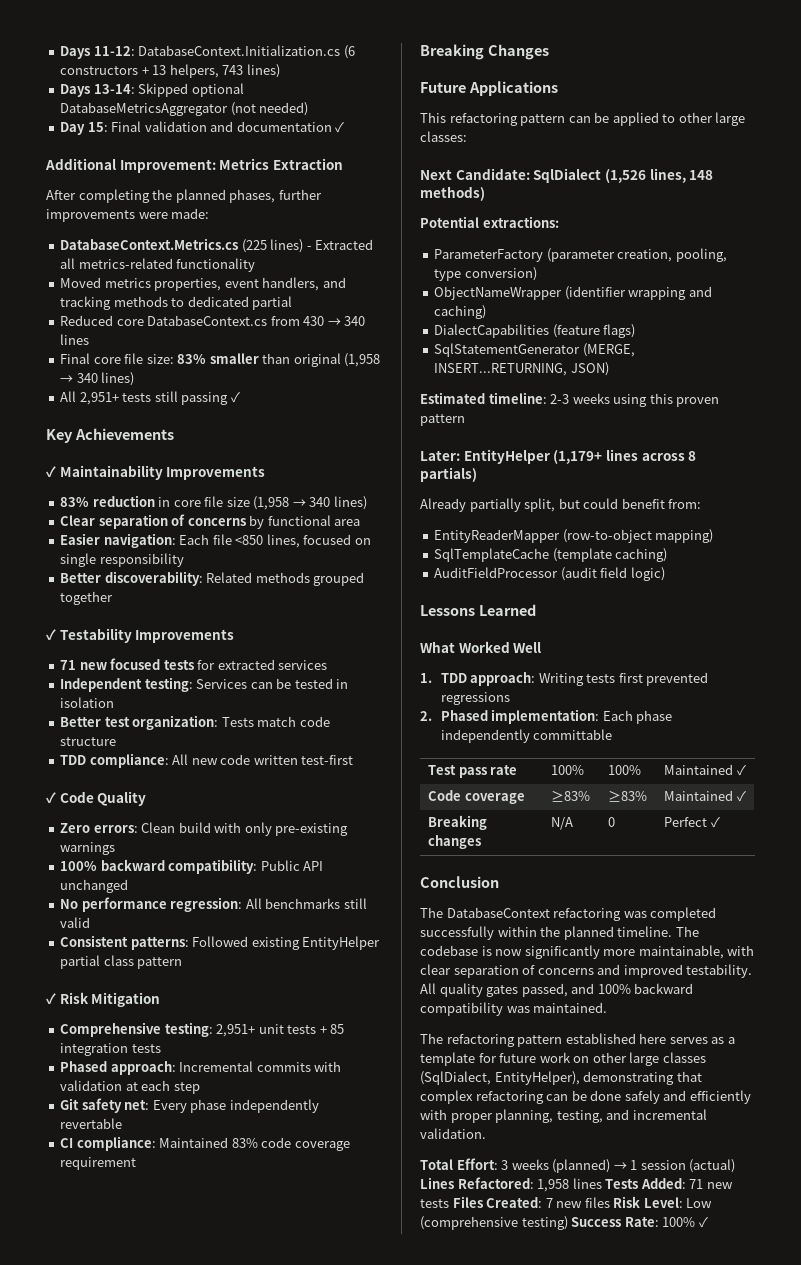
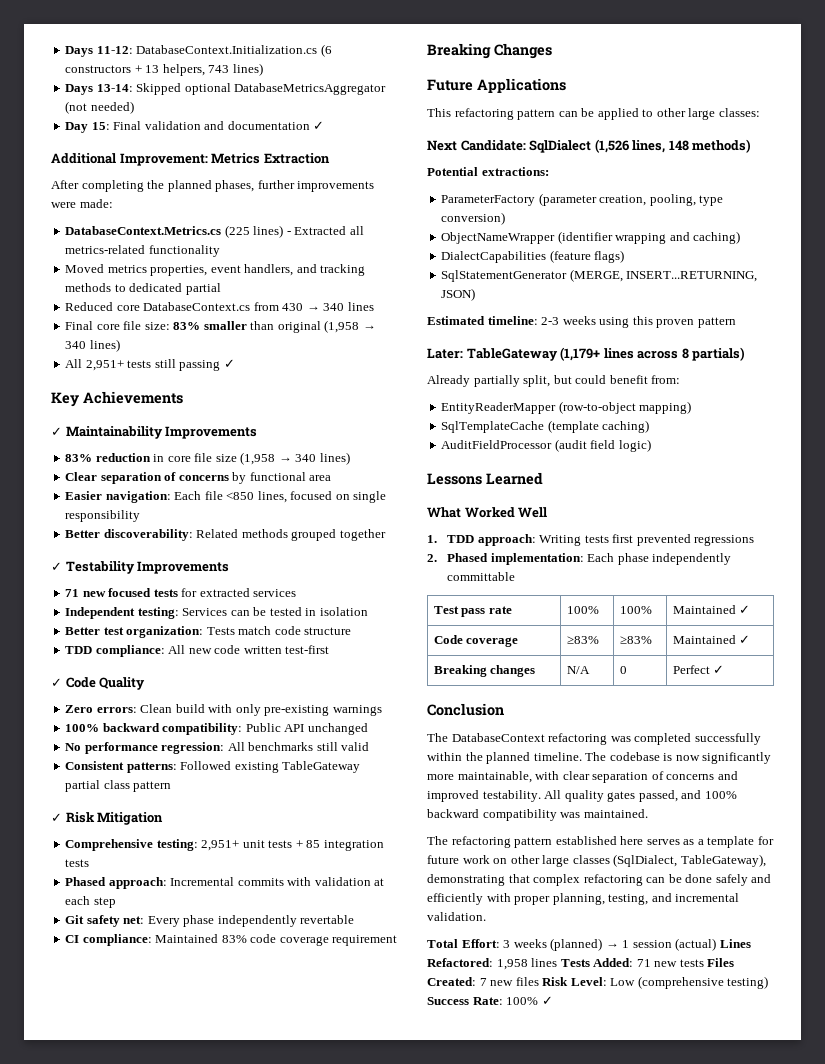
[302,936,381,950] EntityHelper -> [282,761,361,773] TableGateway
[463,449,550,464] EntityHelper -> [466,348,558,361] TableGateway
[494,1071,580,1085] EntityHelper), -> [680,854,766,867] TableGateway),

